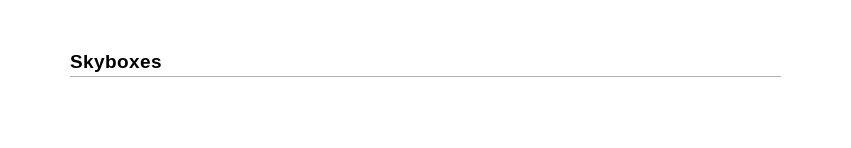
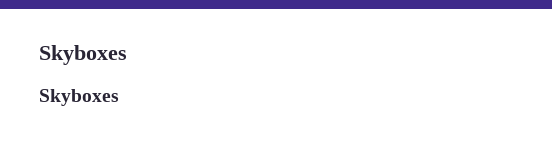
[70,55,162,72] Skyboxes -> [39,45,127,65] [39,89,119,106] Skyboxes // Skyboxes

